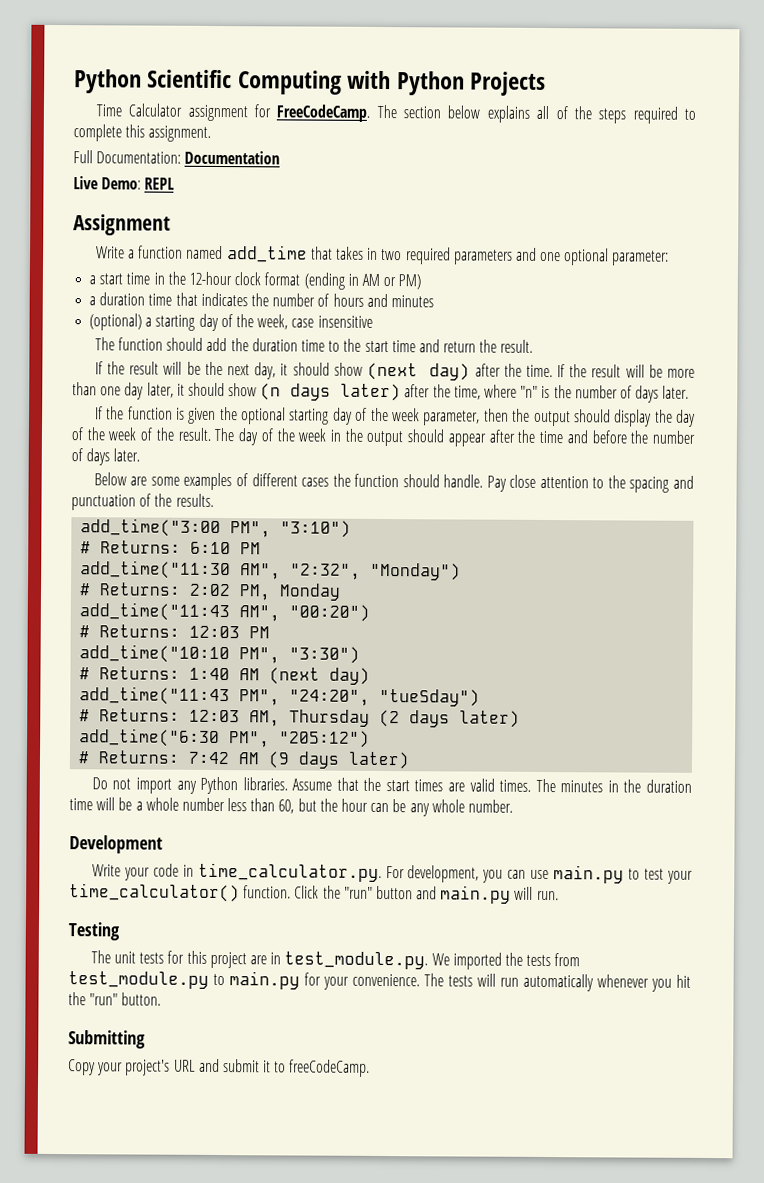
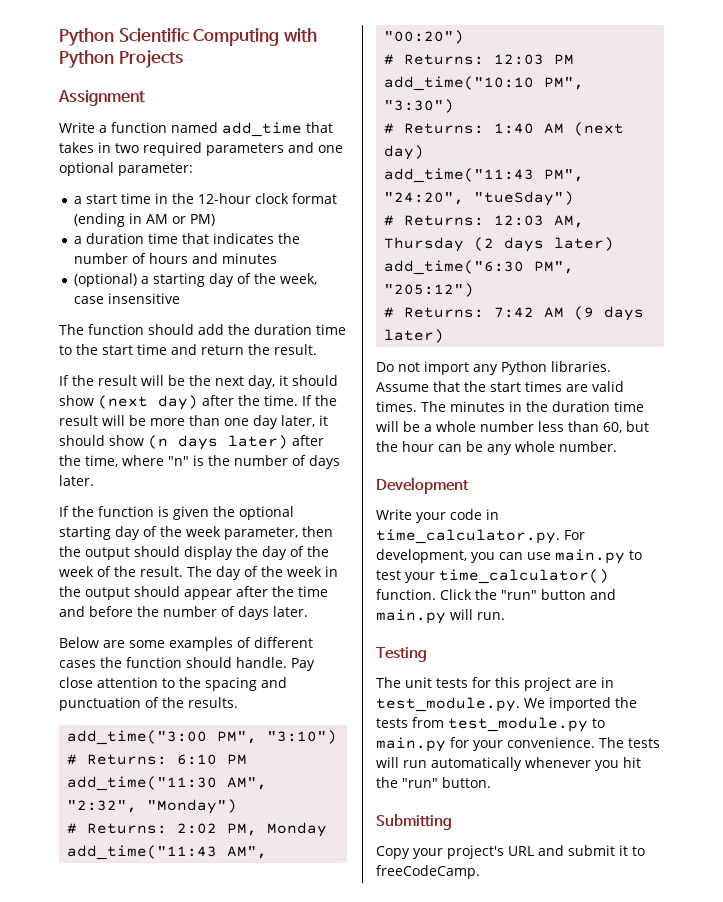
[95,103,696,124] [73,124,212,142] [73,150,281,165] [73,176,176,190] // Time Calculator assignment for FreeCodeCamp. The section below explains all of the steps required to complete this assignment. // Full Documentation: Documentation // Live Demo: REPL -> (183, 59) none

